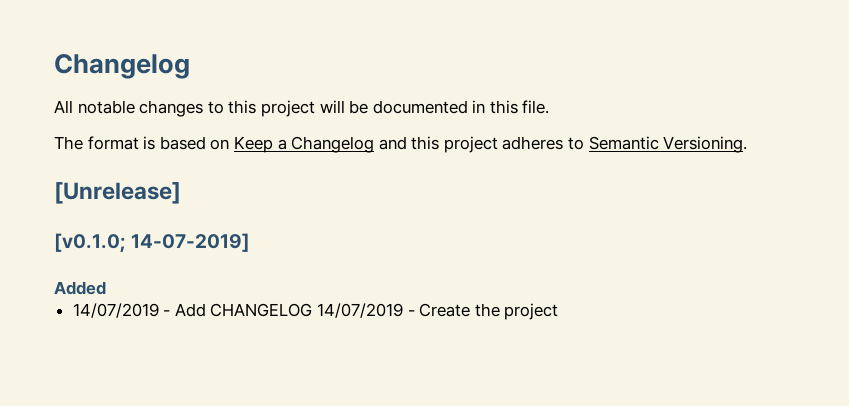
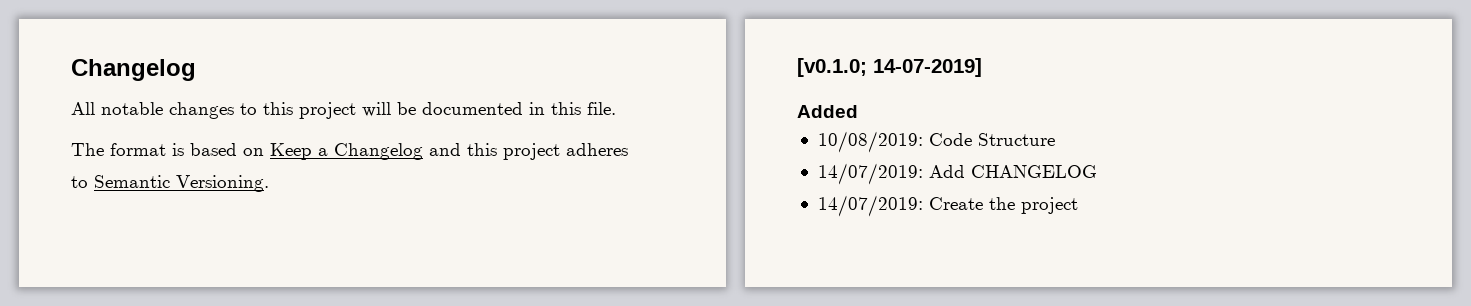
[54,182,181,204] // [Unrelease] -> (269, 183) none
[72,303,171,318] 14/07/2019 - -> [817,131,1055,153] [817,163,923,185] 10/08/2019: Code Structure // 14/07/2019:
[317,303,415,318] 14/07/2019 - -> [817,195,923,217] // 14/07/2019:

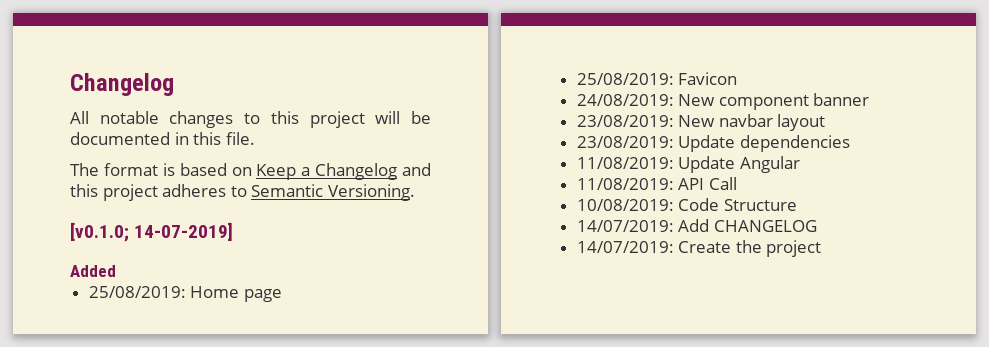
(858, 111) none -> [88,286,282,302] [576,72,738,85] [576,93,870,110] [576,114,826,131] [576,135,850,152] [576,156,800,173] [576,177,737,190] // 25/08/2019: Home page // 25/08/2019: Favicon // 24/08/2019: New component banner // 23/08/2019: New navbar layout // 23/08/2019: Update dependencies // 11/08/2019: Update Angular // 11/08/2019: API Call

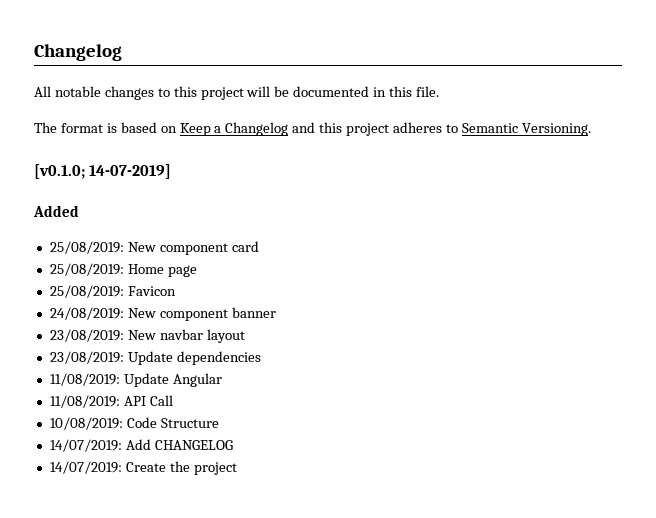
(116, 271) none -> [49,241,259,255] // 25/08/2019: New component card

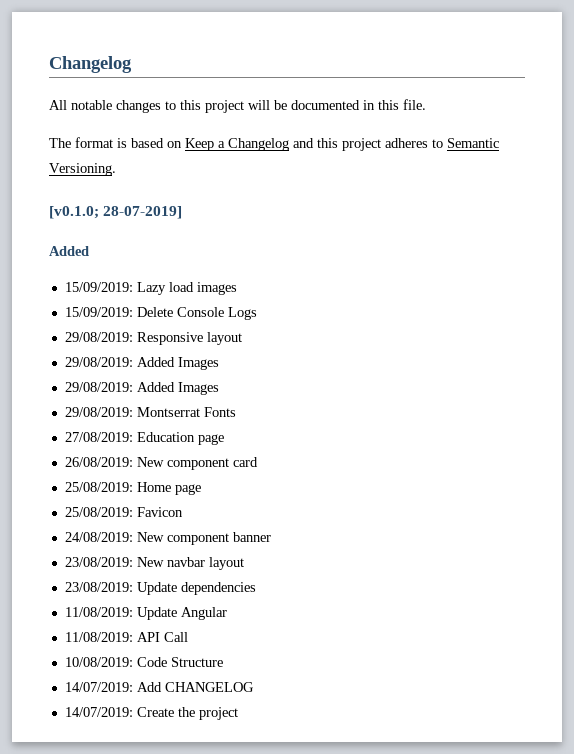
[89,164,172,179] 14-07-2019] -> [103,206,183,219] 28-07-2019]
[49,241,124,254] 25/08/2019: -> [64,282,237,295] [64,307,257,320] [64,332,242,345] [64,357,219,370] [64,382,219,395] [64,407,236,417] [64,432,224,445] [64,457,133,467] 15/09/2019: Lazy load images // 15/09/2019: Delete Console Logs // 29/08/2019: Responsive layout // 29/08/2019: Added Images // 29/08/2019: Added Images // 29/08/2019: Montserrat Fonts // 27/08/2019: Education page // 26/08/2019:

